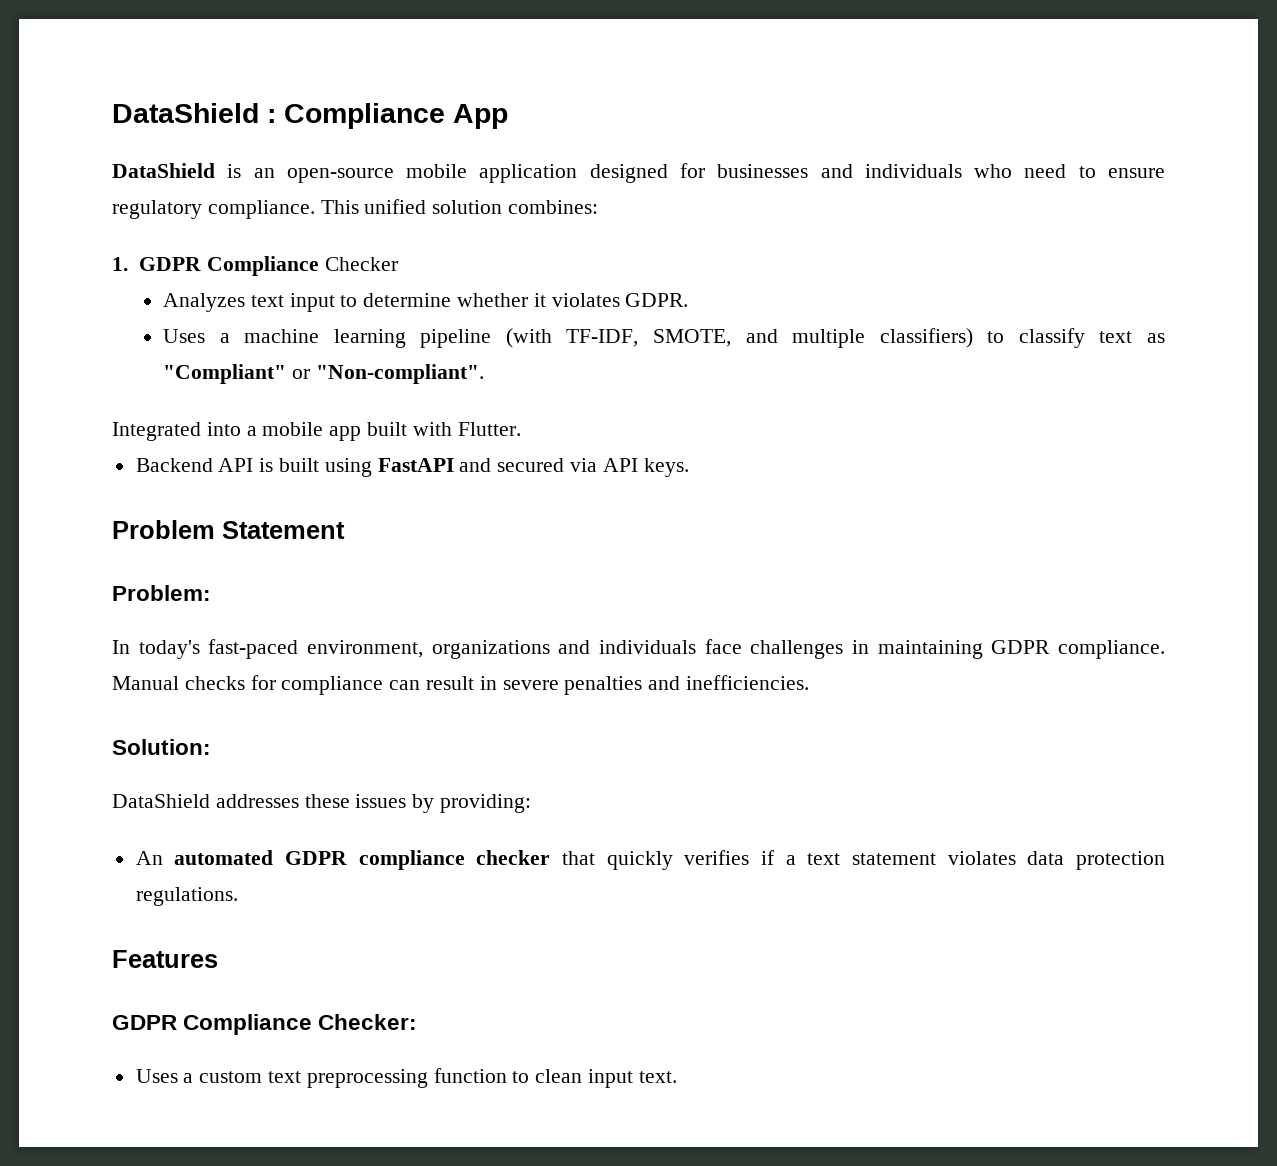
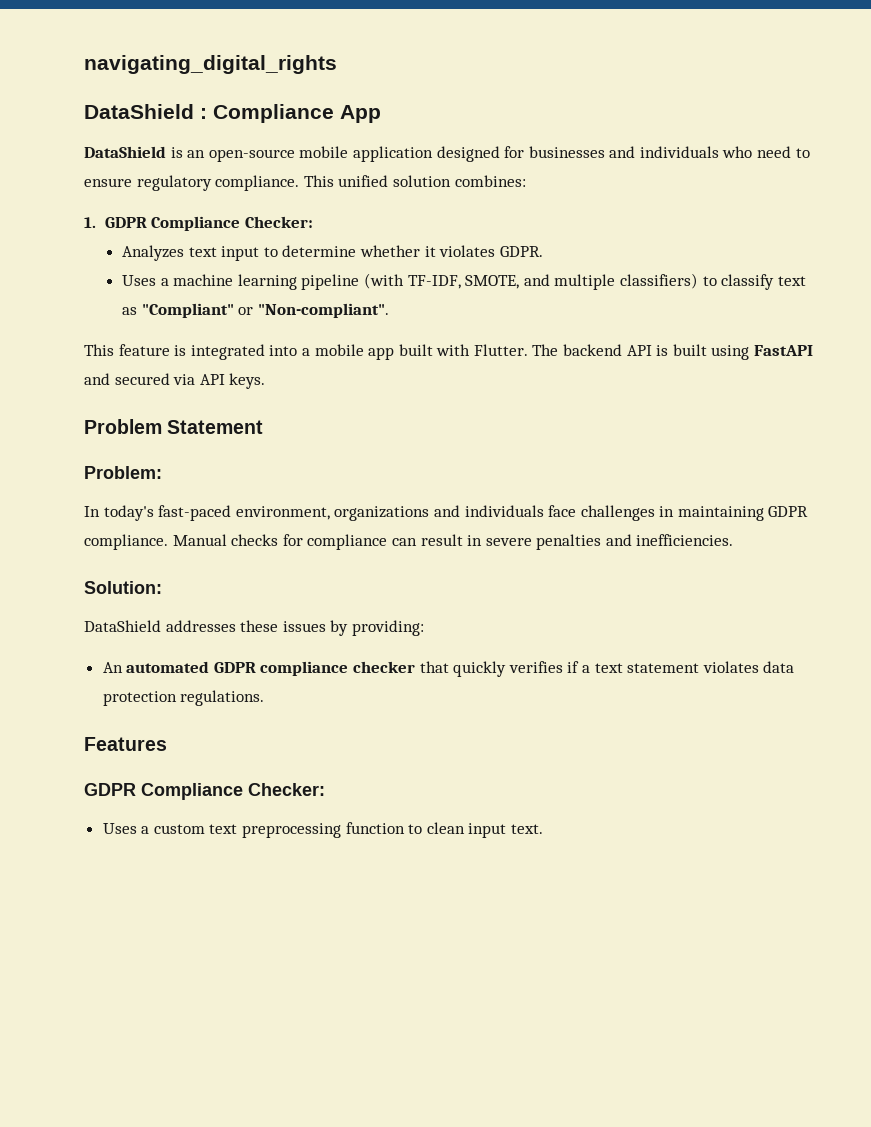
(112, 113) none -> [84,55,337,74] navigating_digital_rights //
[324,257,398,271] Checker -> [244,216,313,228] Checker:
[112,422,201,441] Integrated -> [84,344,265,360] This feature is integrated
[135,458,213,472] // Backend -> [532,344,623,356] The backend

